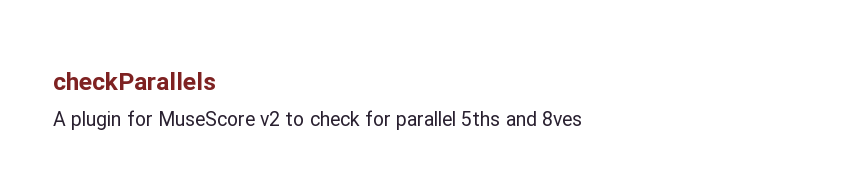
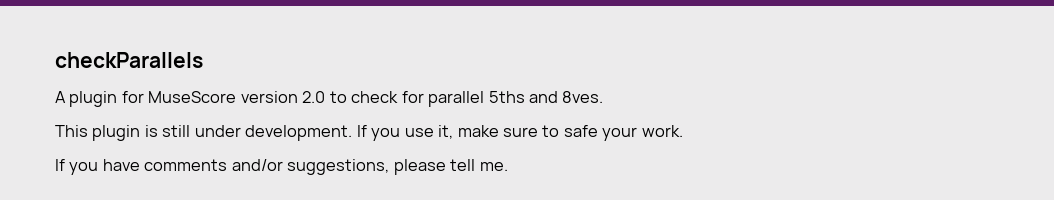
[260,111,281,126] v2 -> [240,91,326,103] version 2.0
[541,111,582,126] 8ves -> [562,91,604,103] [55,125,683,141] [55,159,508,175] 8ves. // This plugin is still under development. If you use it, make sure to safe your work. // If you have comments and/or suggestions, please tell me.

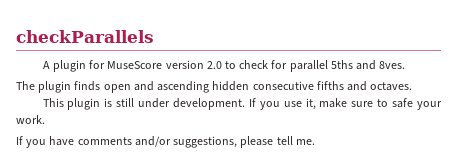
(604, 97) none -> [16,81,413,93] // The plugin finds open and ascending hidden consecutive fifths and octaves.

